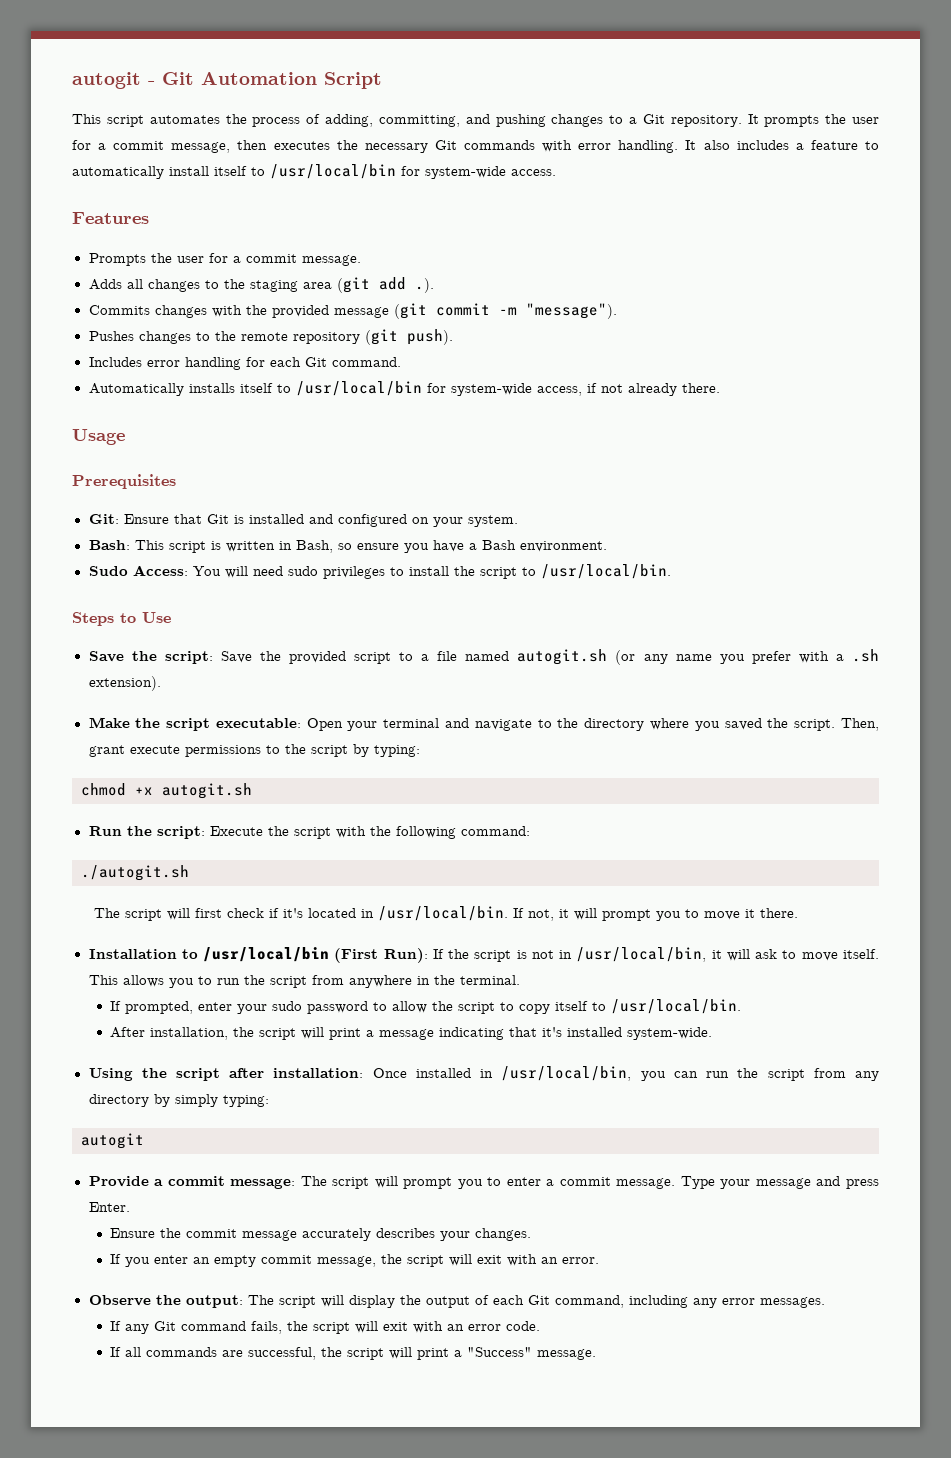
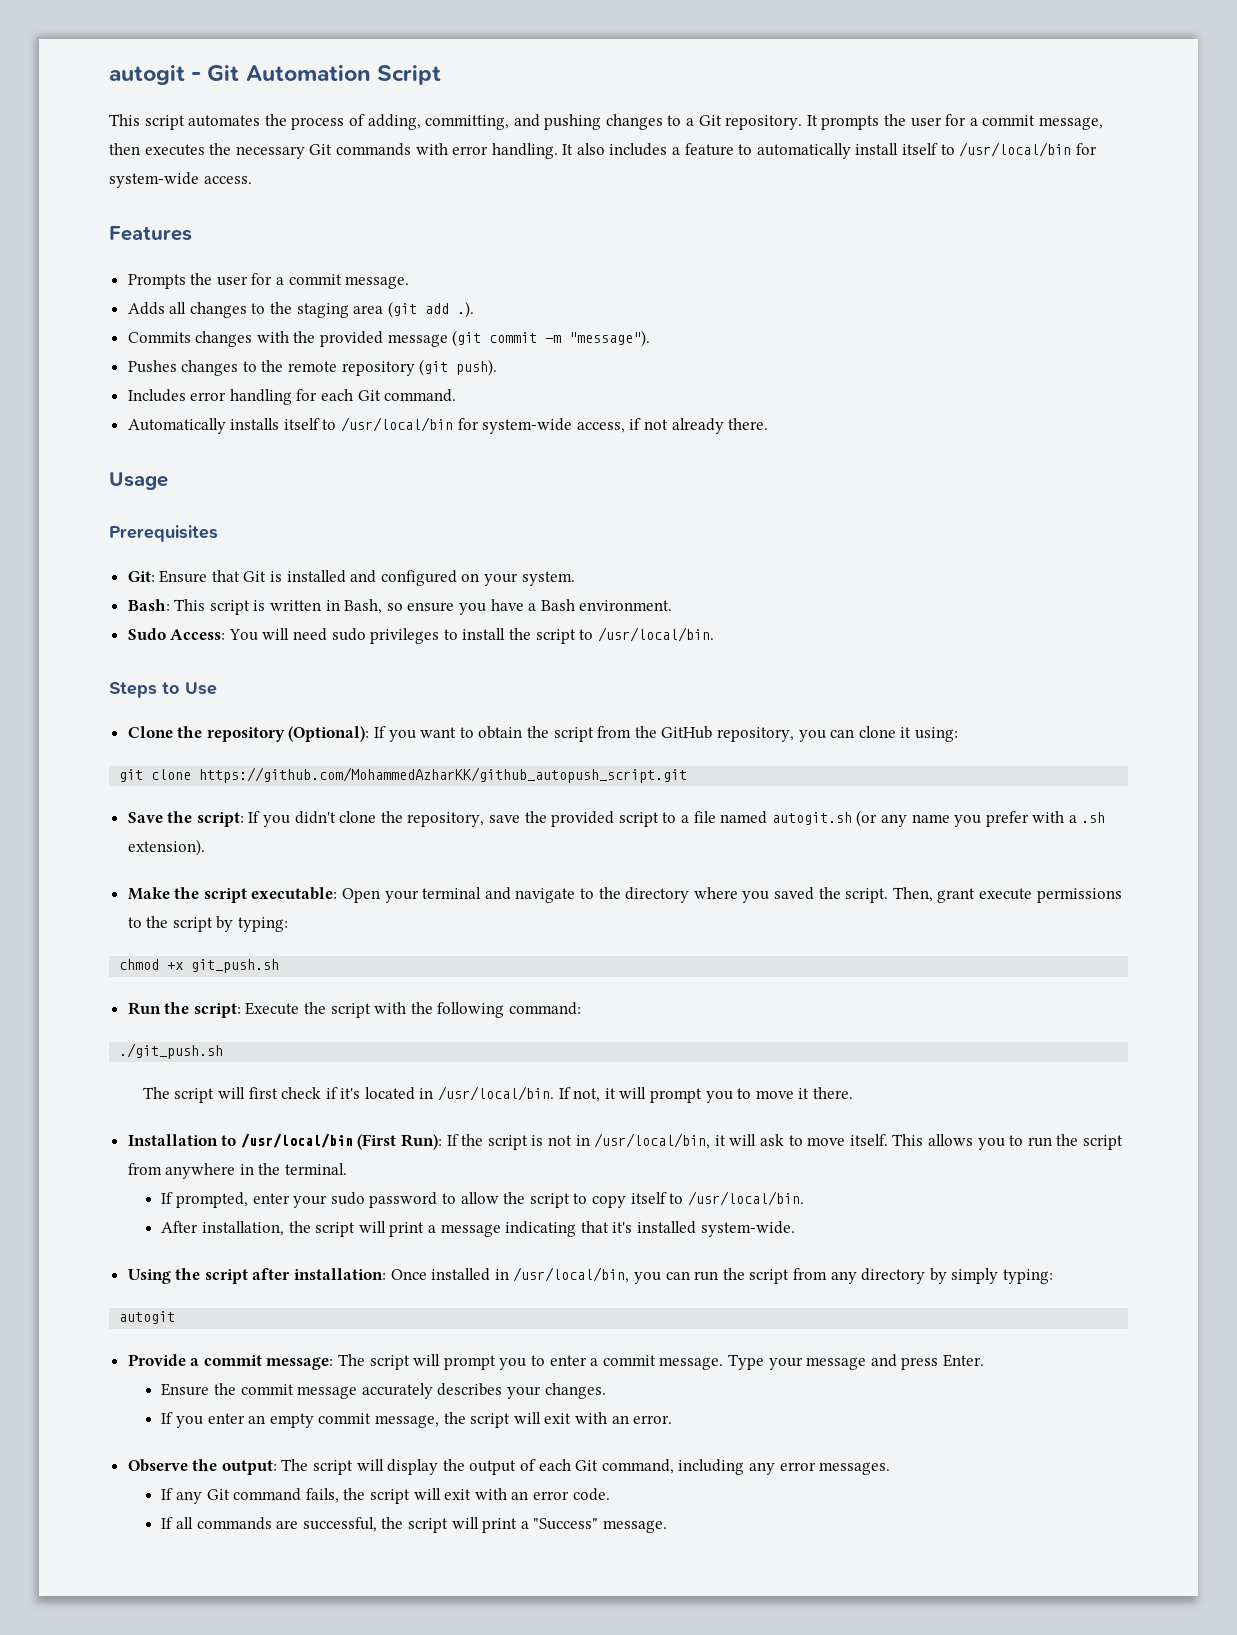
[88,651,252,664] Save the script: Save -> [127,726,958,742] [119,767,688,783] [127,811,521,827] Clone the repository (Optional): If you want to obtain the script from the GitHub repository, you can clone it using: // git clone https://github.com/MohammedAzharKK/github_autopush_script.git // Save the script: If you didn't clone the repository, save
[162,783,252,799] autogit.sh -> [191,959,280,973] git_push.sh
[81,865,189,881] ./autogit.sh -> [119,1043,224,1059] ./git_push.sh

